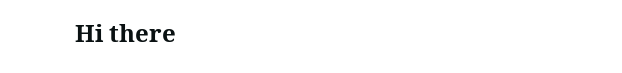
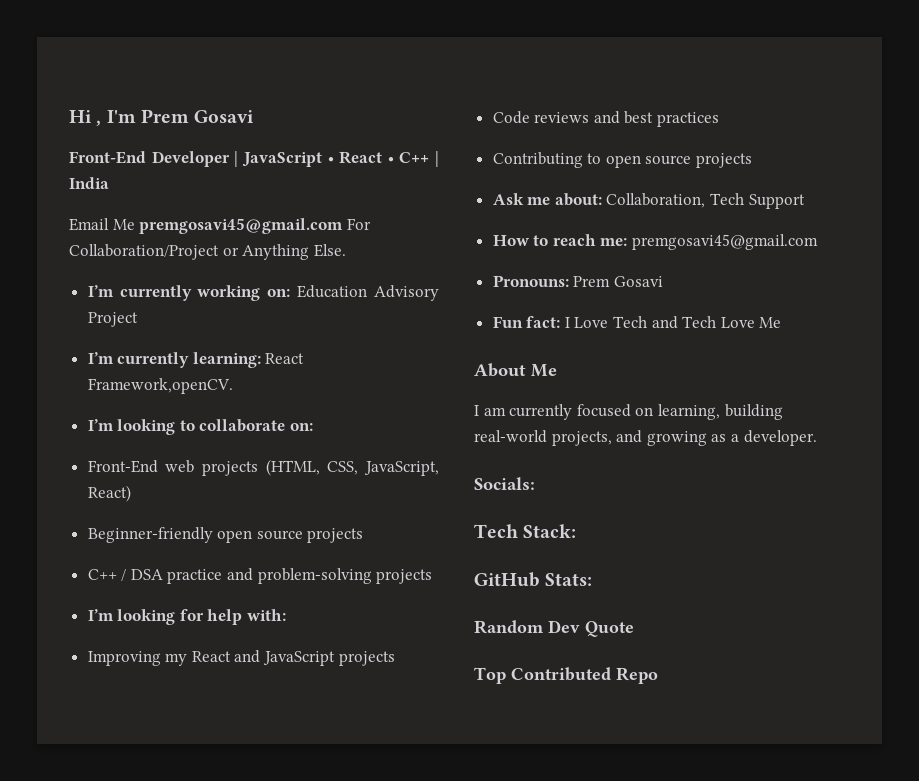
[109,24,177,42] there -> [96,109,255,126] [69,151,439,167] [69,177,109,189] [69,218,371,234] [69,244,346,260] [87,285,440,301] [87,312,138,327] [87,352,305,368] [87,378,233,394] [87,419,314,435] [87,459,439,476] [87,485,131,502] [87,527,364,543] [87,568,433,584] [87,609,287,625] [87,650,395,666] [492,111,720,127] [492,152,753,168] [492,193,805,209] [492,234,819,250] [492,275,663,287] [492,316,782,329] [474,363,557,377] [474,404,783,420] [474,430,817,446] [474,477,535,490] [474,524,577,538] [474,572,593,587] [474,620,634,637] [474,667,658,684] , I'm Prem Gosavi // Front-End Developer | JavaScript • React • C++ | India // Email Me premgosavi45@gmail.com For Collaboration/Project or Anything Else. // I’m currently working on: Education Advisory Project // I’m currently learning: React Framework,openCV. // I’m looking to collaborate on: // Front-End web projects (HTML, CSS, JavaScript, React) // Beginner-friendly open source projects // C++ / DSA practice and problem-solving projects // I’m looking for help with: // Improving my React and JavaScript projects // Code reviews and best practices // Contributing to open source projects // Ask me about: Collaboration, Tech Support // How to reach me: premgosavi45@gmail.com // Pronouns: Prem Gosavi // Fun fact: I Love Tech and Tech Love Me // About Me // I am currently focused on learning, building real-world projects, and growing as a developer. // Socials: // Tech Stack: // GitHub Stats: // Random Dev Quote // Top Contributed Repo

